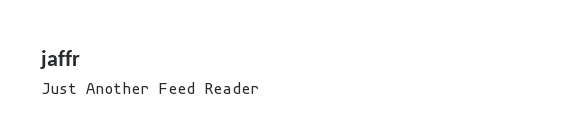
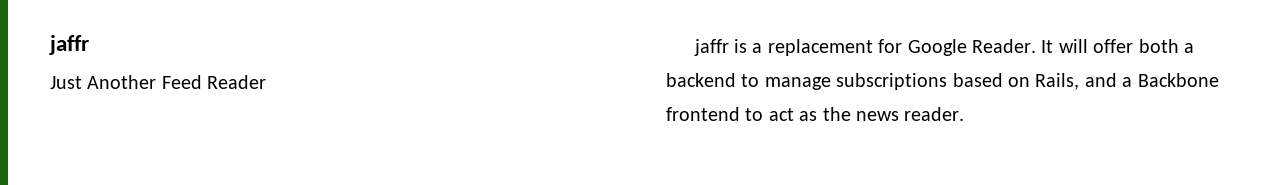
(259, 88) none -> [693,39,1195,56] [666,73,1219,90] [666,107,965,121] // jaffr is a replacement for Google Reader. It will offer both a backend to manage subscriptions based on Rails, and a Backbone frontend to act as the news reader.

